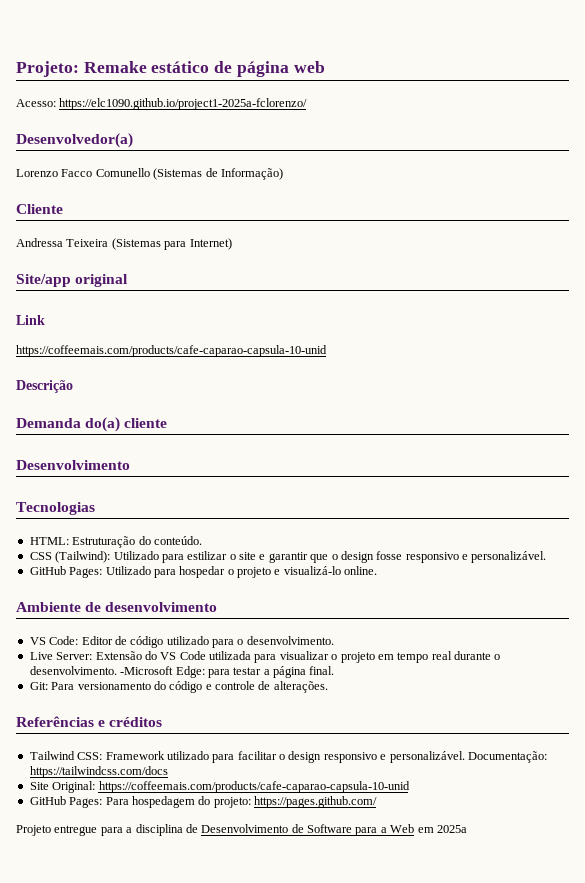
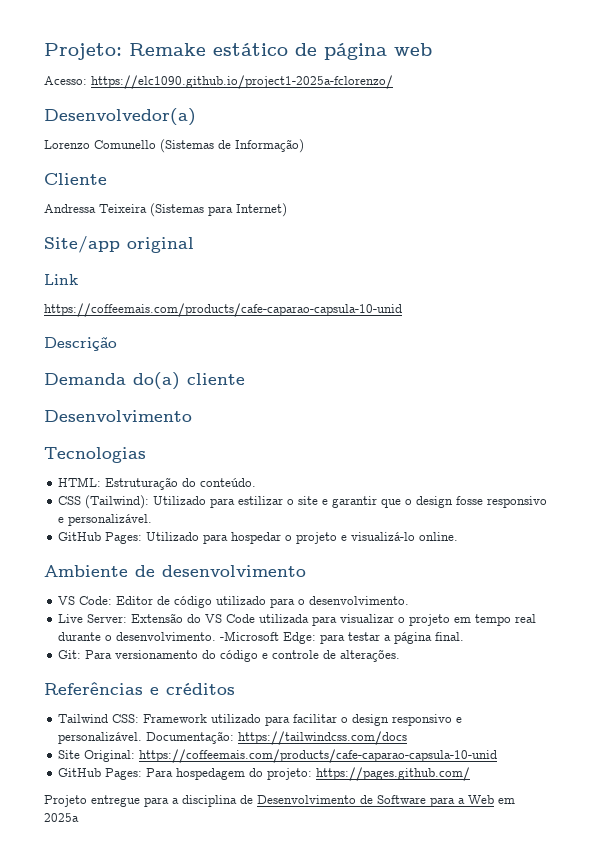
[61,169,93,177] Facco -> (90, 144) none

